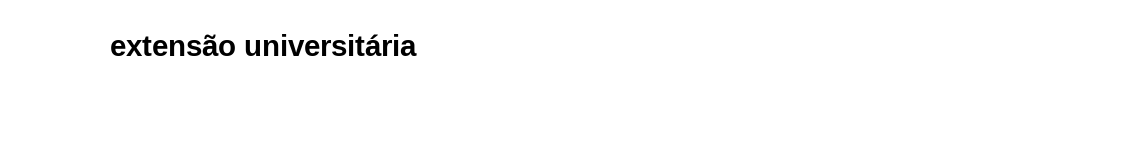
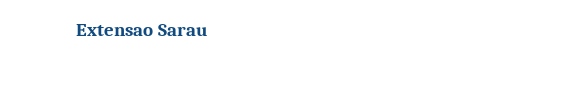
[110,34,417,56] extensão universitária -> [76,24,209,36] Extensao Sarau

